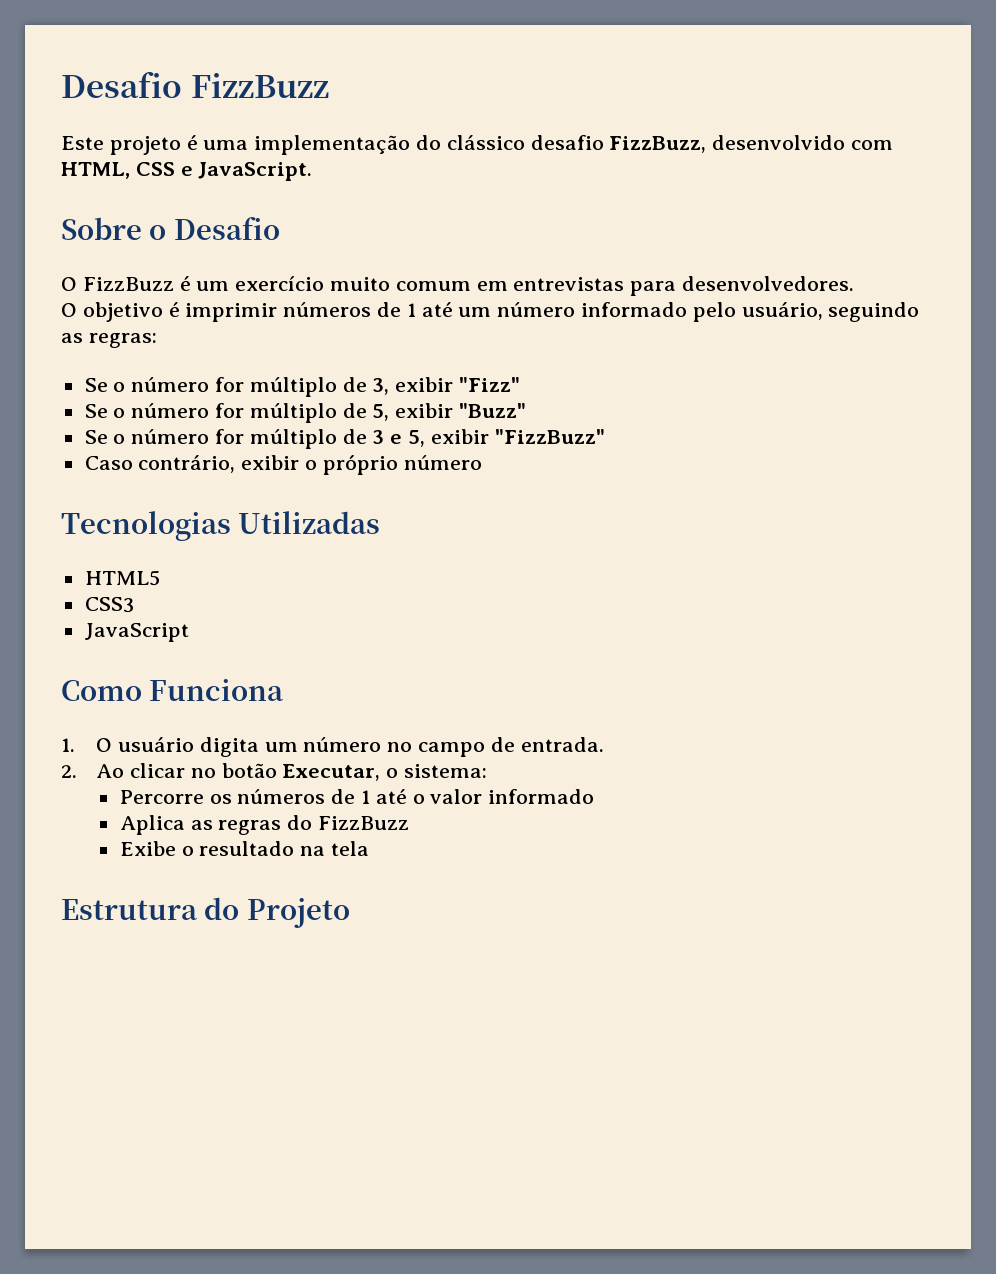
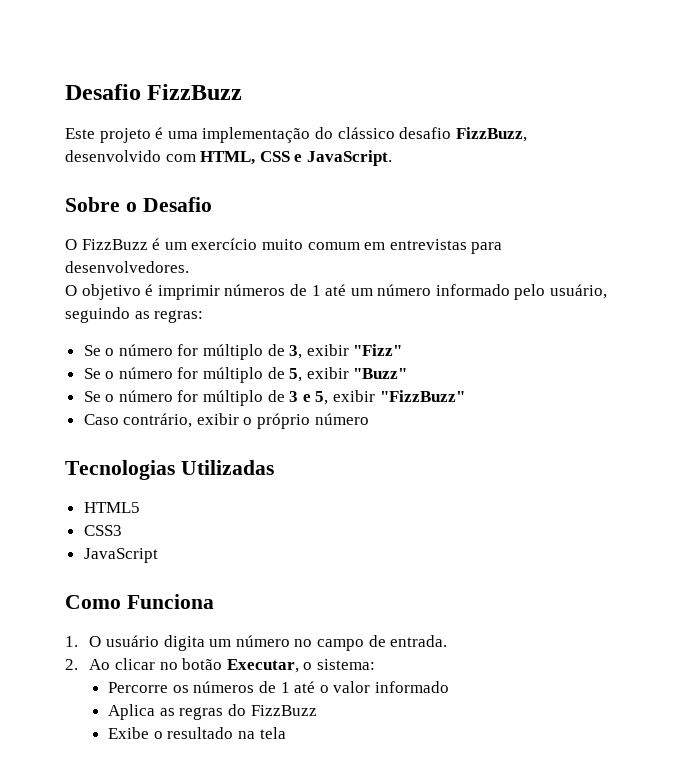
[61,897,350,928] // Estrutura do Projeto -> (286, 733) none

